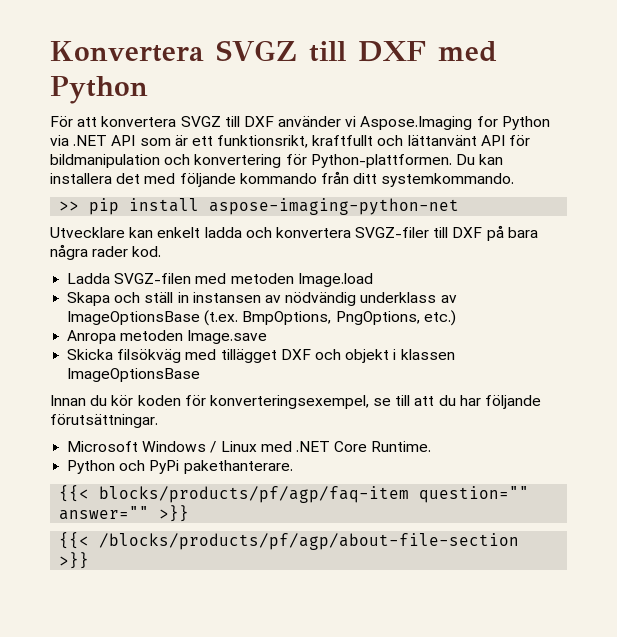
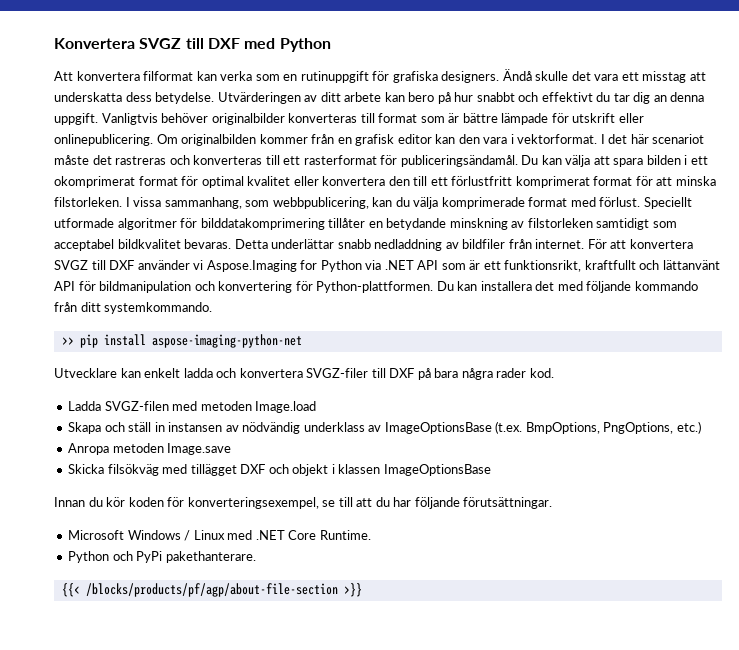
(148, 90) none -> [54,69,706,83] [54,92,705,104] [54,113,644,125] [54,134,705,146] [54,155,708,167] [54,176,716,188] [54,197,692,209] [54,218,677,230] [54,239,585,251] Att konvertera filformat kan verka som en rutinuppgift för grafiska designers. Ändå skulle det vara ett misstag att underskatta dess betydelse. Utvärderingen av ditt arbete kan bero på hur snabbt och effektivt du tar dig an denna uppgift. Vanligtvis behöver originalbilder konverteras till format som är bättre lämpade för utskrift eller onlinepublicering. Om originalbilden kommer från en grafisk editor kan den vara i vektorformat. I det här scenariot måste det rastreras och konverteras till ett rasterformat för publiceringsändamål. Du kan välja att spara bilden i ett okomprimerat format för optimal kvalitet eller konvertera den till ett förlustfritt komprimerat format för att minska filstorleken. I vissa sammanhang, som webbpublicering, kan du välja komprimerade format med förlust. Speciellt utformade algoritmer för bilddatakomprimering tillåter en betydande minskning av filstorleken samtidigt som acceptabel bildkvalitet bevaras. Detta underlättar snabb nedladdning av bildfiler från internet.
[59,485,530,503] [59,505,190,522] // {{< blocks/products/pf/agp/faq-item question="" answer="" >}} -> (256, 557) none

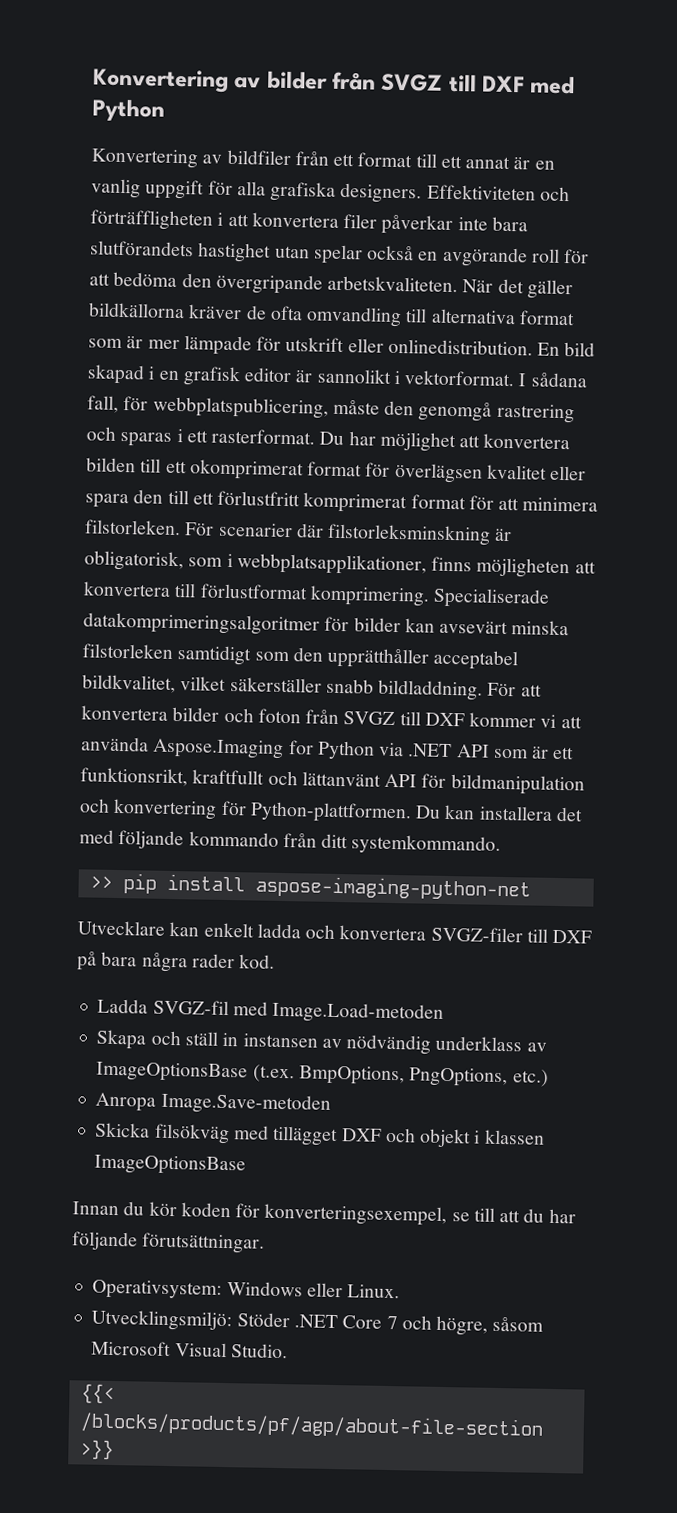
[54,38,135,49] Konvertera -> [93,68,377,93] Konvertering av bilder från
[54,69,706,83] [54,92,705,104] [54,113,375,125] Att konvertera filformat kan verka som en rutinuppgift för grafiska designers. Ändå skulle det vara ett misstag att underskatta dess betydelse. Utvärderingen av ditt arbete kan bero på hur snabbt och effektivt du tar dig an denna uppgift. Vanligtvis behöver originalbilder konverteras till -> [91,148,555,170] [91,178,570,204] [90,209,528,236] [90,240,590,268] [89,271,573,300] [88,302,516,328] Konvertering av bildfiler från ett format till ett annat är en vanlig uppgift för alla grafiska designers. Effektiviteten och förträffligheten i att konvertera filer påverkar inte bara slutförandets hastighet utan spelar också en avgörande roll för att bedöma den övergripande arbetskvaliteten. När det gäller bildkällorna kräver de ofta omvandling till alternativa
[462,113,498,123] bättre -> [147,339,180,350] mer
[54,134,705,146] [54,155,688,167] onlinepublicering. Om originalbilden kommer från en grafisk editor kan den vara i vektorformat. I det här scenariot måste det rastreras och konverteras till ett rasterformat för publiceringsändamål. Du kan välja att spara bilden i -> [387,338,596,357] [87,364,587,388] [87,395,575,424] [86,426,571,453] [86,457,162,473] onlinedistribution. En bild skapad i en grafisk editor är sannolikt i vektorformat. I sådana fall, för webbplatspublicering, måste den genomgå rastrering och sparas i ett rasterformat. Du har möjlighet att konvertera bilden till
[201,176,244,188] optimal -> [393,462,483,484] överlägsen
[322,176,386,186] konvertera -> [85,493,129,509] spara
[675,176,716,186] [54,197,692,209] [54,218,677,230] [54,239,693,251] [54,260,204,270] minska filstorleken. I vissa sammanhang, som webbpublicering, kan du välja komprimerade format med förlust. Speciellt utformade algoritmer för bilddatakomprimering tillåter en betydande minskning av filstorleken samtidigt som acceptabel bildkvalitet bevaras. Detta underlättar snabb nedladdning av bildfiler från internet. För att konvertera SVGZ till DXF använder vi -> [522,497,599,512] [85,519,513,546] [84,550,596,579] [83,581,551,609] [83,612,570,636] [82,643,519,671] [82,674,542,701] [81,705,582,729] [81,736,149,752] minimera filstorleken. För scenarier där filstorleksminskning är obligatorisk, som i webbplatsapplikationer, finns möjligheten att konvertera till förlustformat komprimering. Specialiserade datakomprimeringsalgoritmer för bilder kan avsevärt minska filstorleken samtidigt som den upprätthåller acceptabel bildkvalitet, vilket säkerställer snabb bildladdning. För att konvertera bilder och foton från SVGZ till DXF kommer vi att använda
[104,401,317,413] SVGZ-filen med metoden Image.load -> [152,999,445,1024] SVGZ-fil med Image.Load-metoden
[112,443,232,455] metoden Image.save -> [160,1092,331,1115] Image.Save-metoden
[68,530,371,541] [68,551,256,563] Microsoft Windows / Linux med .NET Core Runtime. // Python och PyPi pakethanterare. -> [92,1279,401,1300] [91,1309,545,1336] [91,1340,288,1359] Operativsystem: Windows eller Linux. // Utvecklingsmiljö: Stöder .NET Core 7 och högre, såsom Microsoft Visual Studio.

